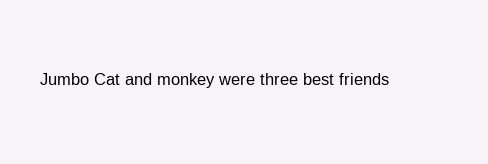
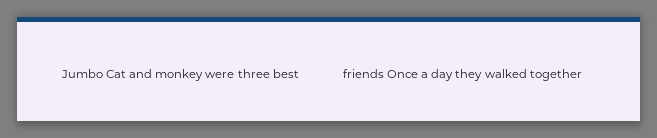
(389, 79) none -> [387,69,582,81] Once a day they walked together

